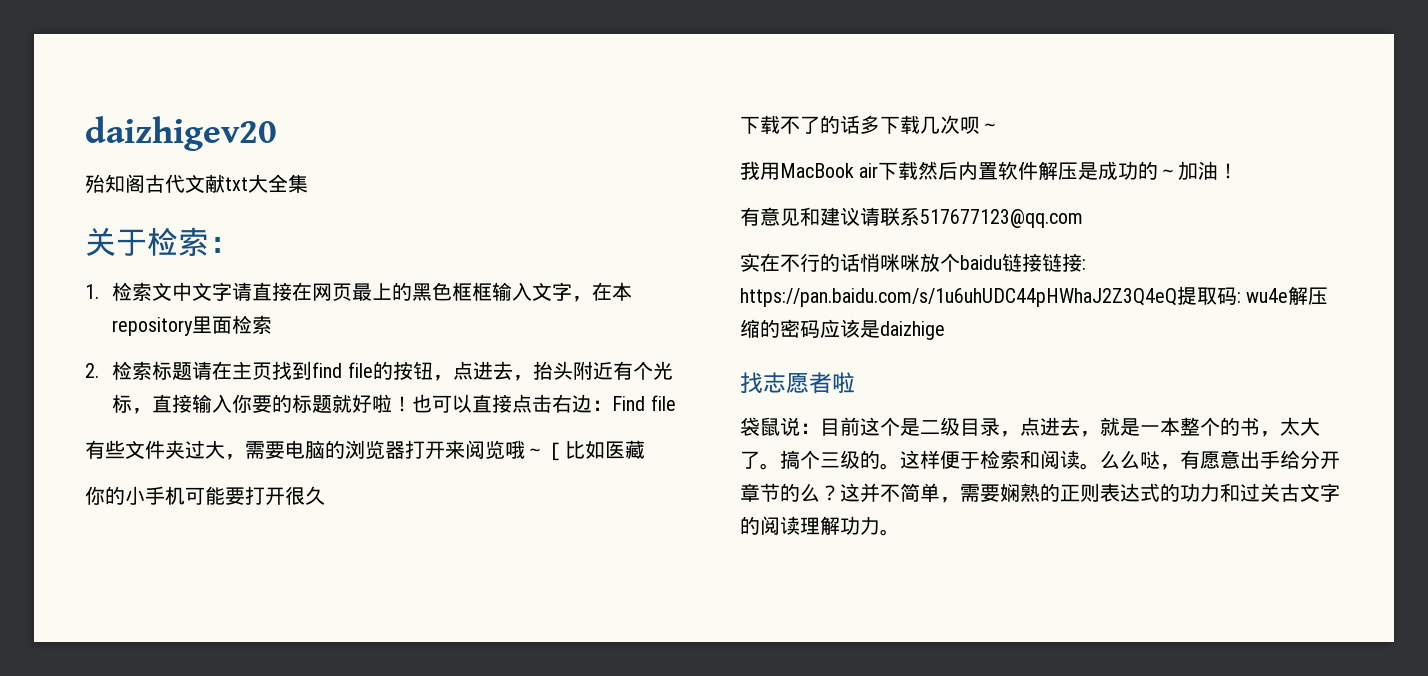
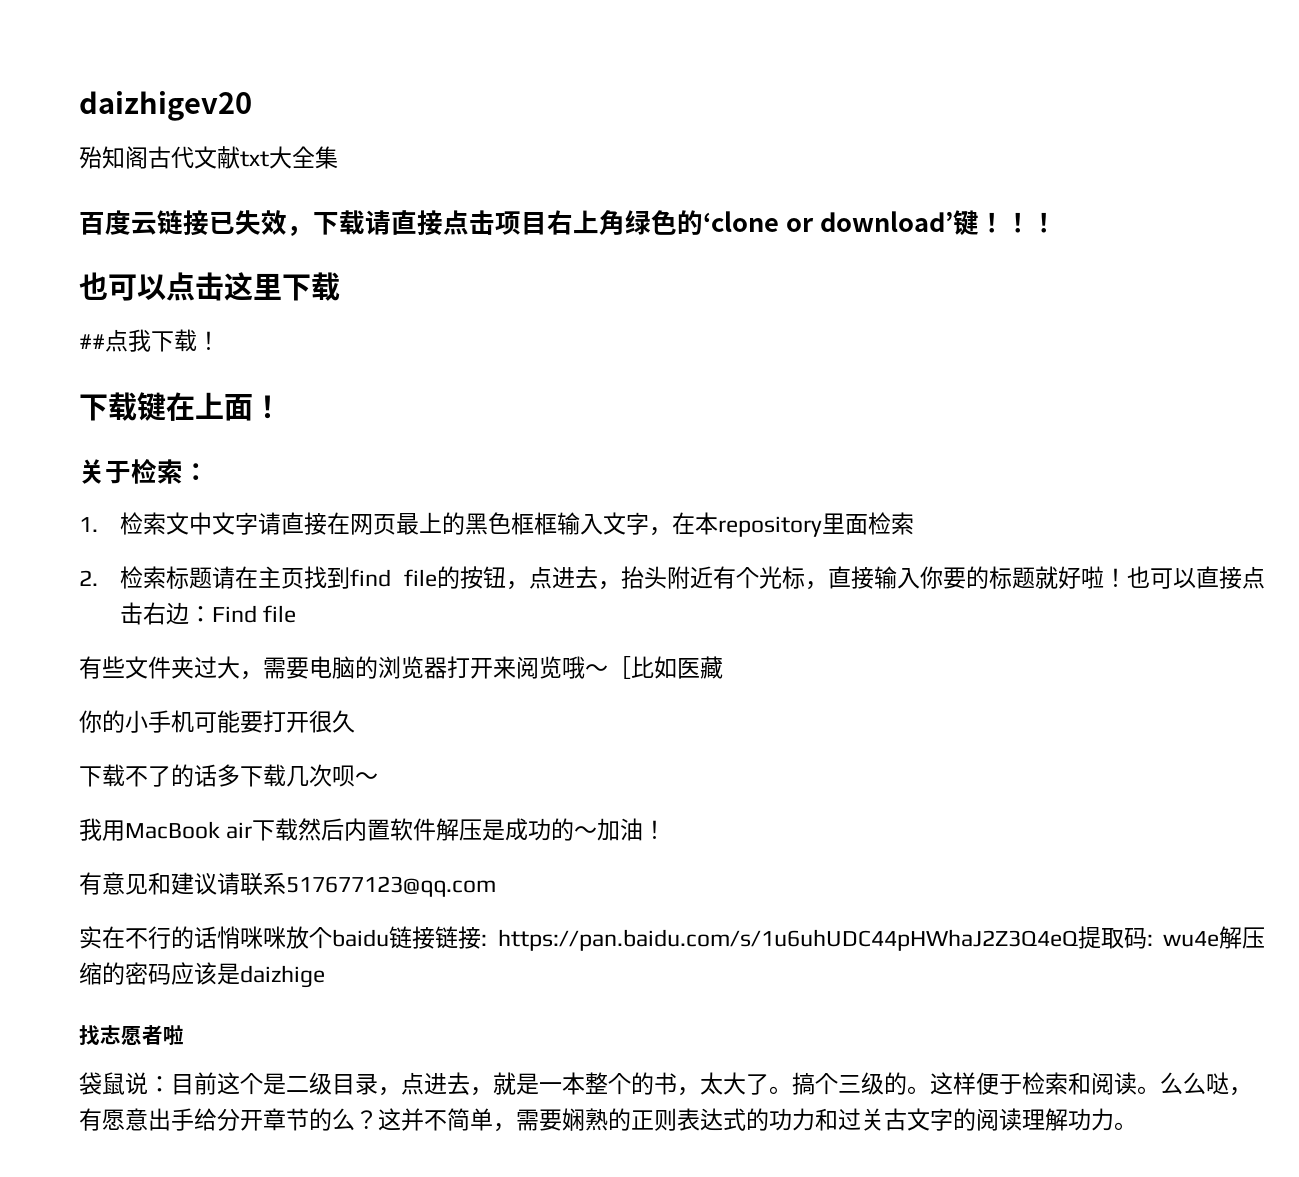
(308, 183) none -> [79,210,1057,236] [79,272,340,301] [79,329,220,352] [79,392,282,421] // 百度云链接已失效，下载请直接点击项目右上角绿色的‘clone or download’键！！！ // 也可以点击这里下载 // ##点我下载！ // 下载键在上面！

